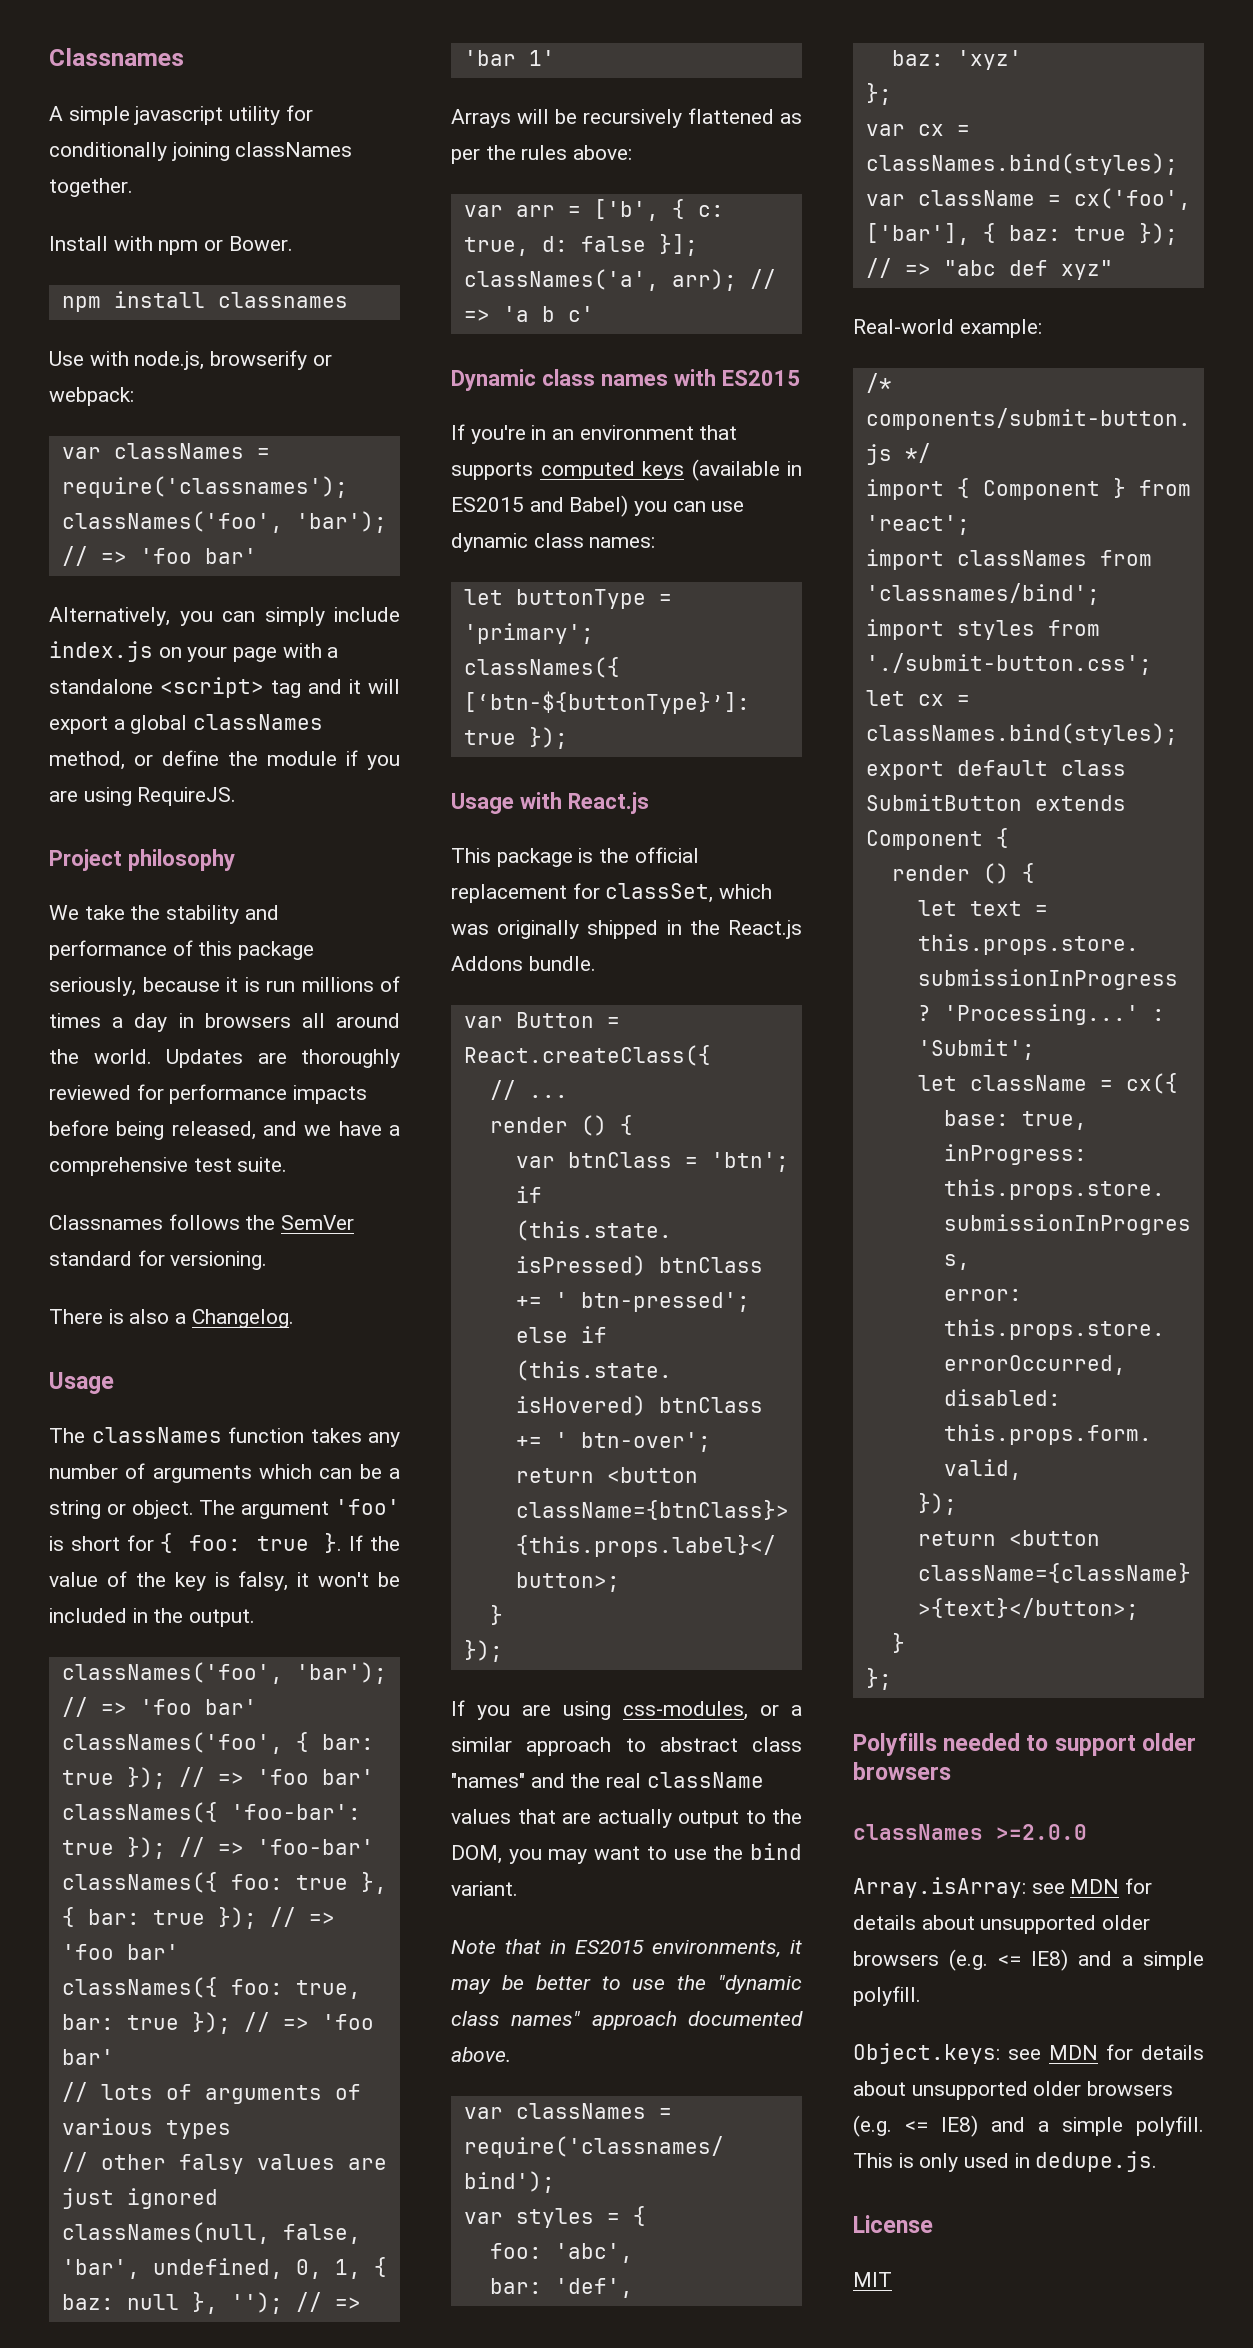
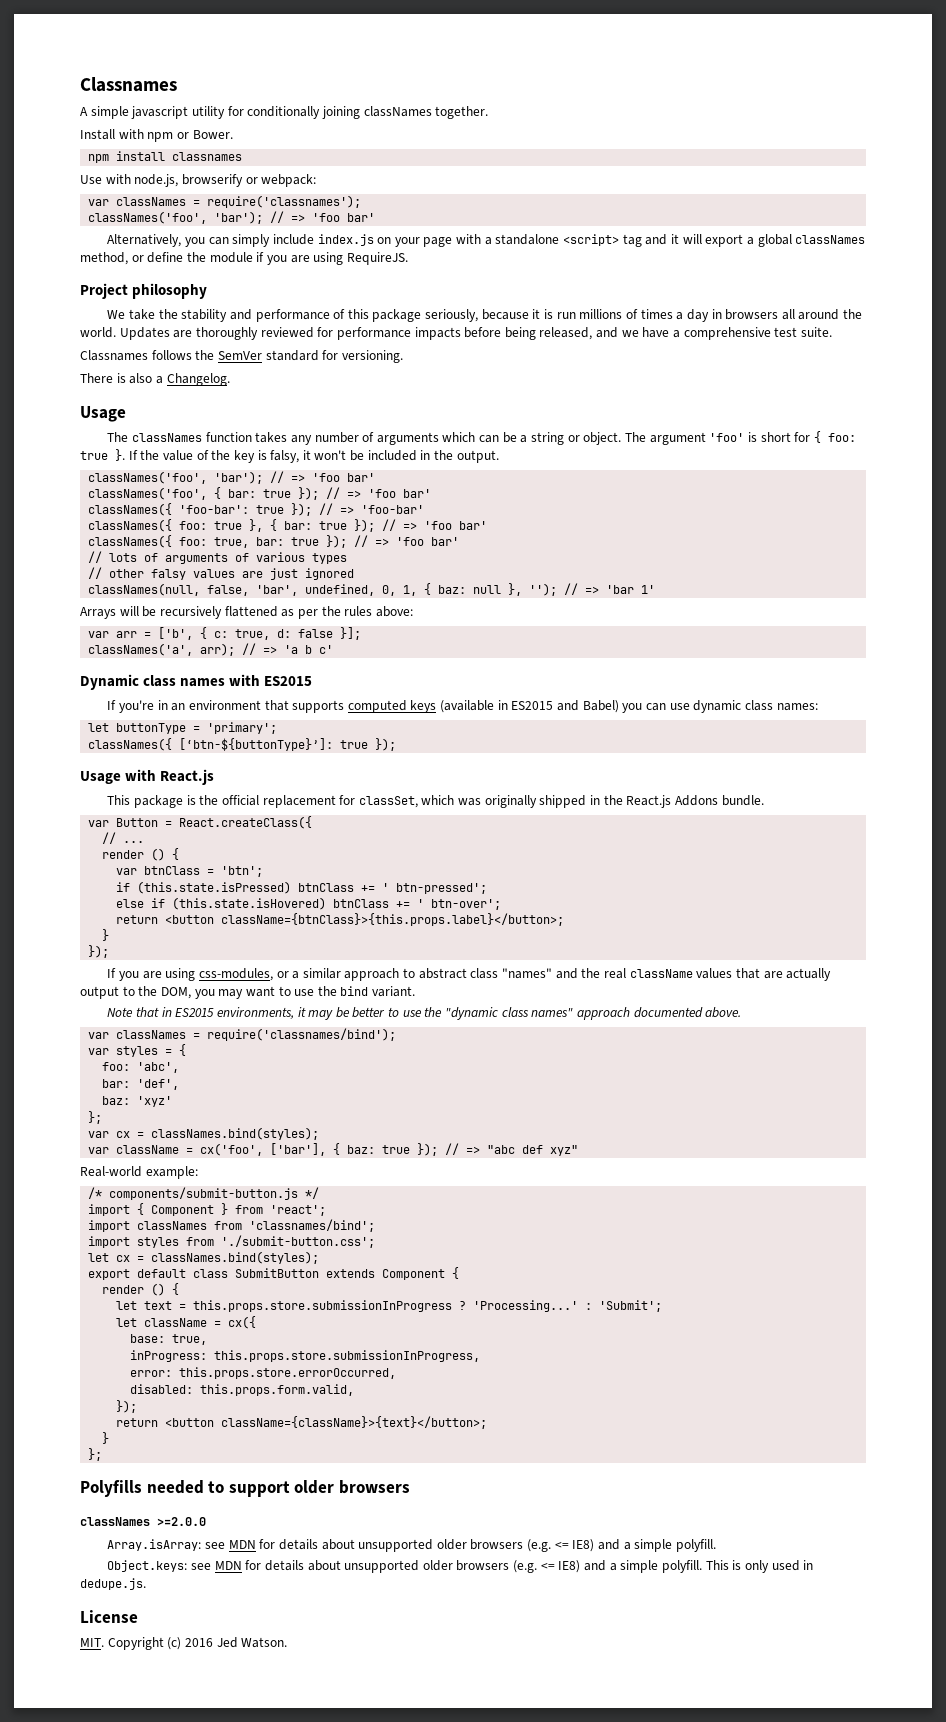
[853,2272,892,2287] MIT -> [80,1637,288,1650] MIT. Copyright (c) 2016 Jed Watson.

